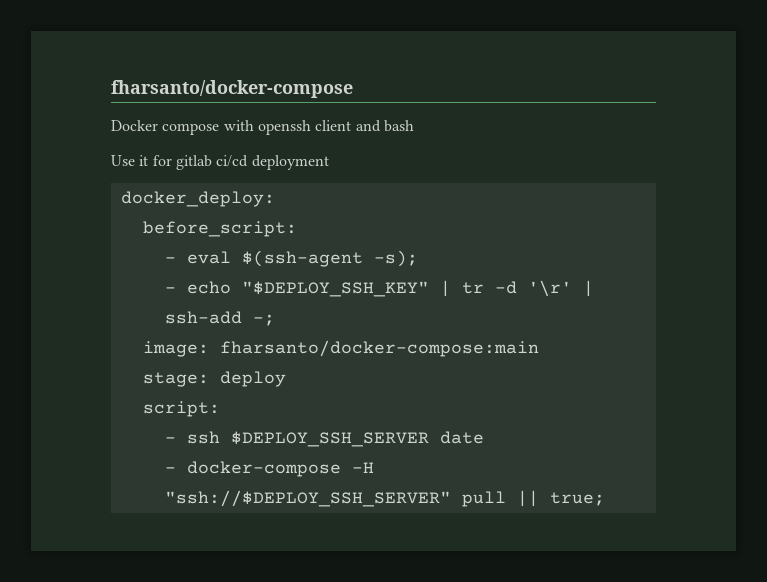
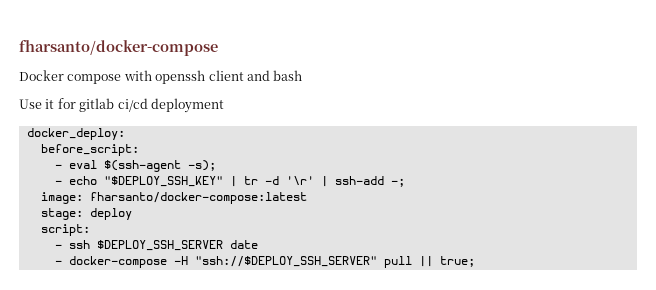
[219,340,539,357] fharsanto/docker-compose:main -> [89,192,307,204] fharsanto/docker-compose:latest

